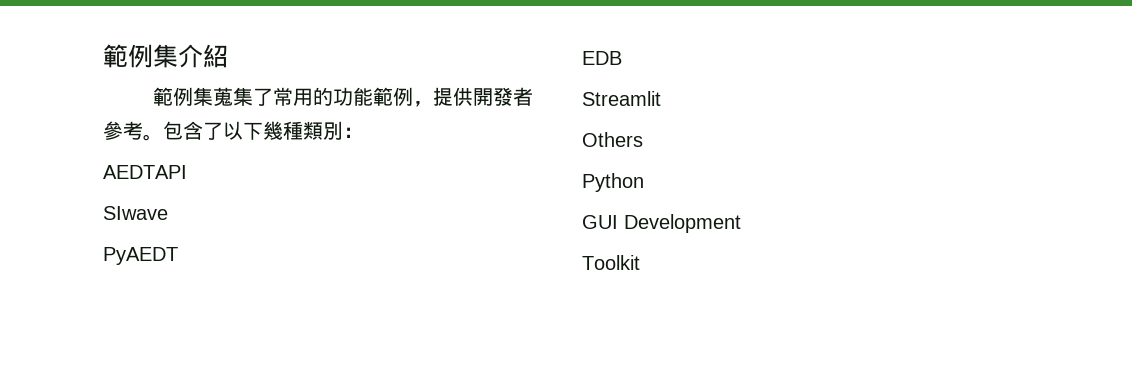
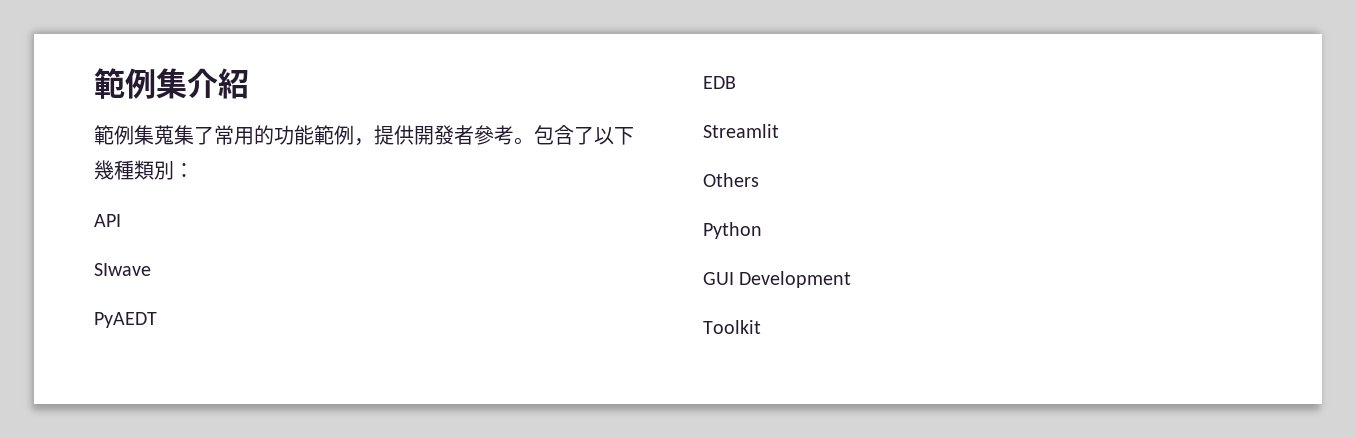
[103,165,187,179] AEDTAPI -> [94,214,121,227] API

